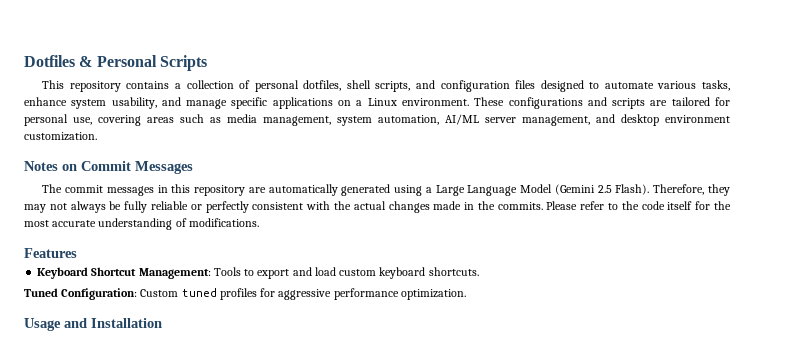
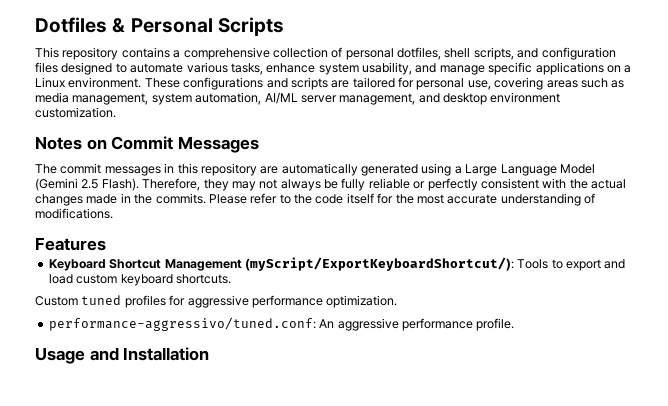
(181, 86) none -> [183,47,270,60] comprehensive
[138,268,211,279] Management: -> [164,257,514,271] Management (myScript/ExportKeyboardShortcut/):
[24,288,138,300] Tuned Configuration: -> (231, 279) none
(466, 294) none -> [48,317,515,331] // performance-aggressivo/tuned.conf: An aggressive performance profile.

